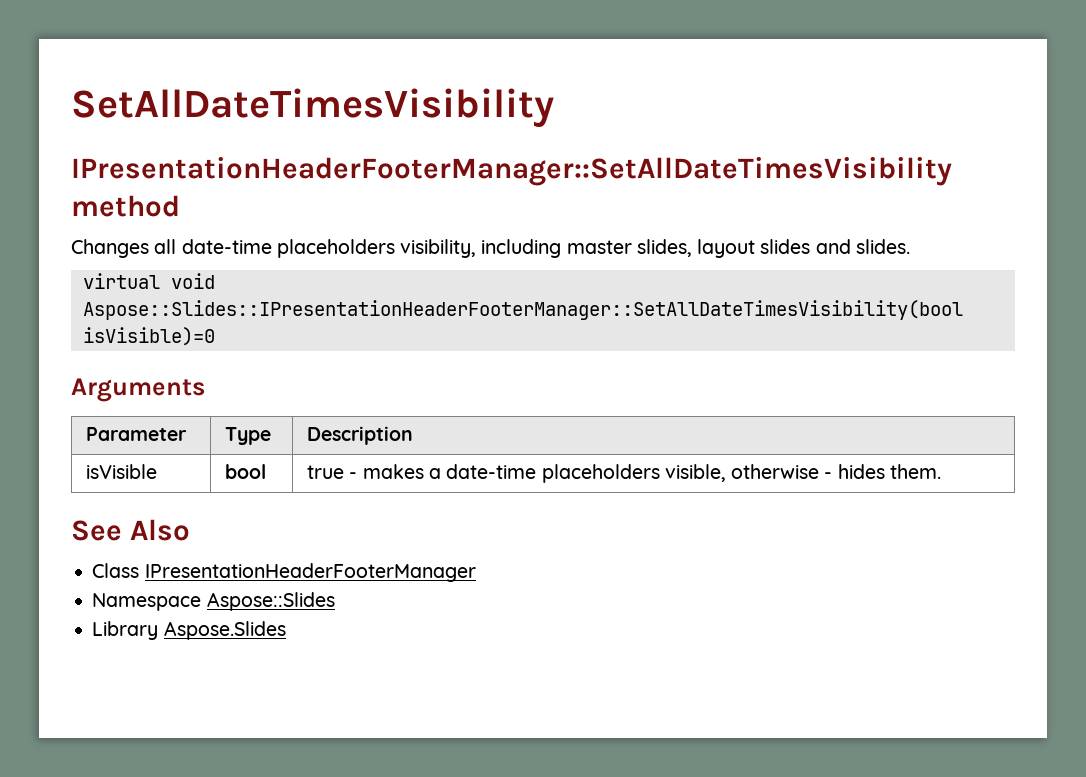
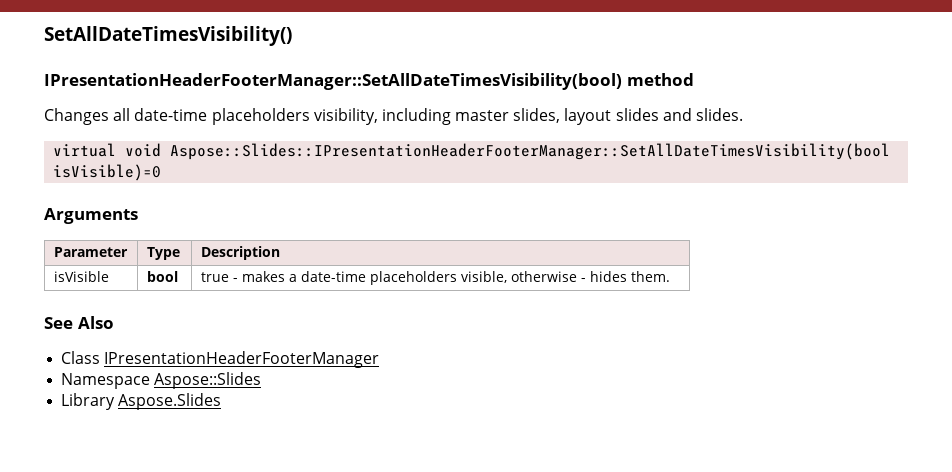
[71,88,554,128] [71,157,952,186] SetAllDateTimesVisibility // IPresentationHeaderFooterManager::SetAllDateTimesVisibility -> [44,26,292,46] [44,73,622,90] SetAllDateTimesVisibility() // IPresentationHeaderFooterManager::SetAllDateTimesVisibility(bool)

